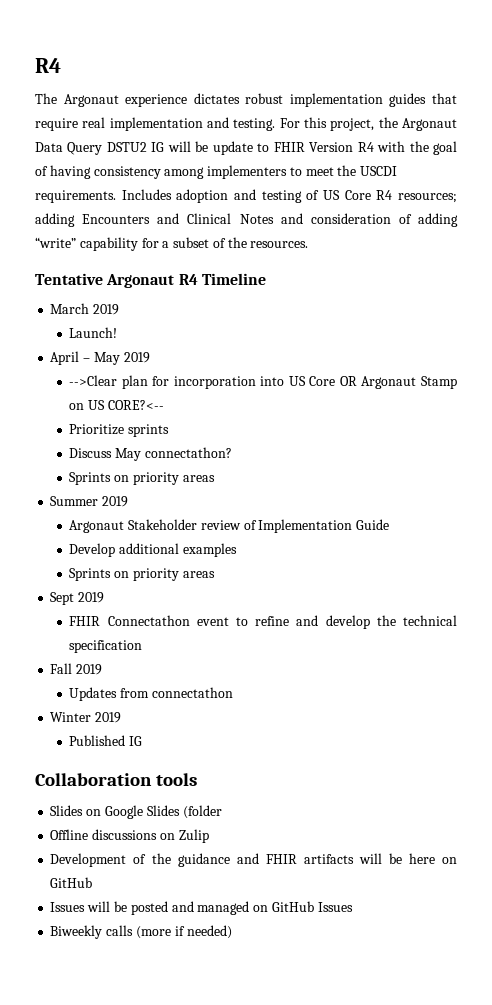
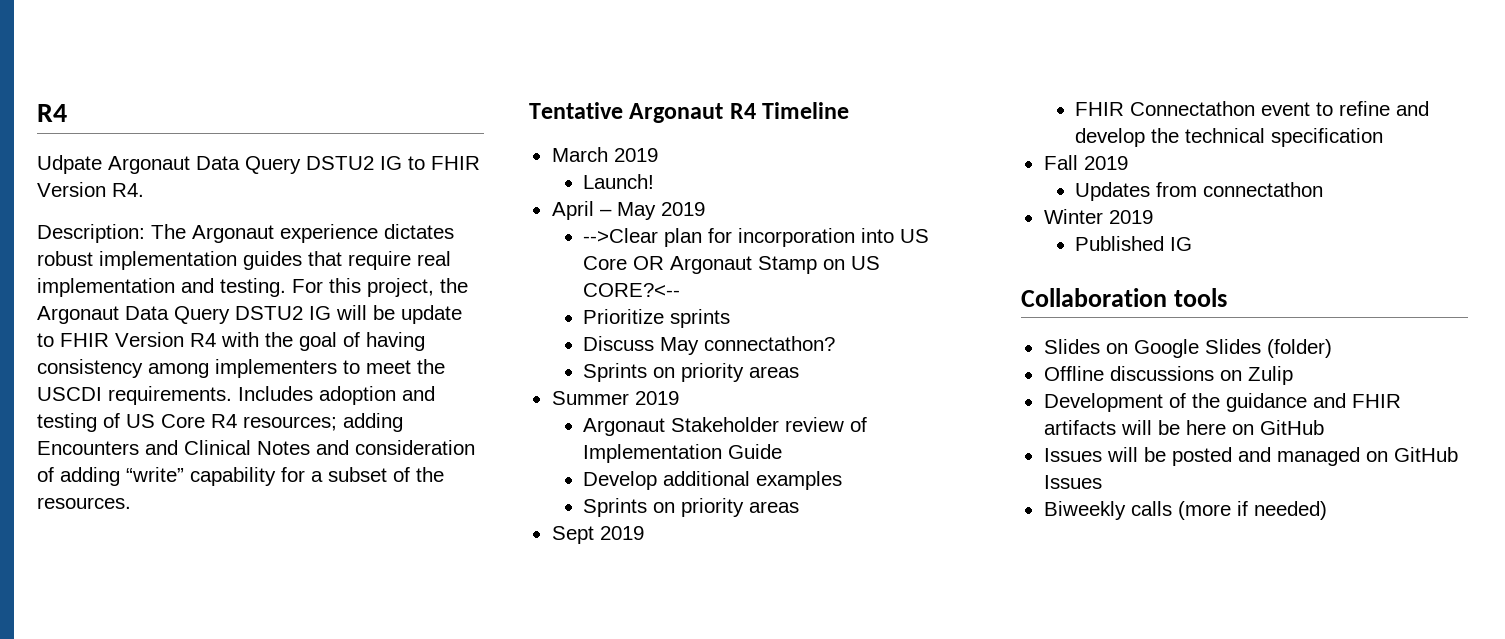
(61, 65) none -> [37,155,480,174] [37,182,144,197] [37,224,145,243] Udpate Argonaut Data Query DSTU2 IG to FHIR Version R4. // Description:
[182,805,222,819] (folder -> [1266,339,1332,358] (folder)

